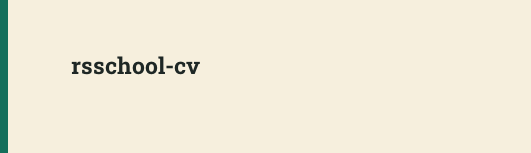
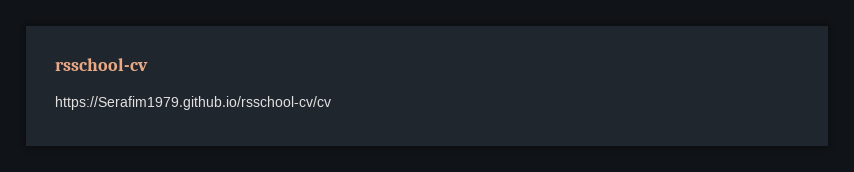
(200, 65) none -> [55,96,331,110] // https://Serafim1979.github.io/rsschool-cv/cv

